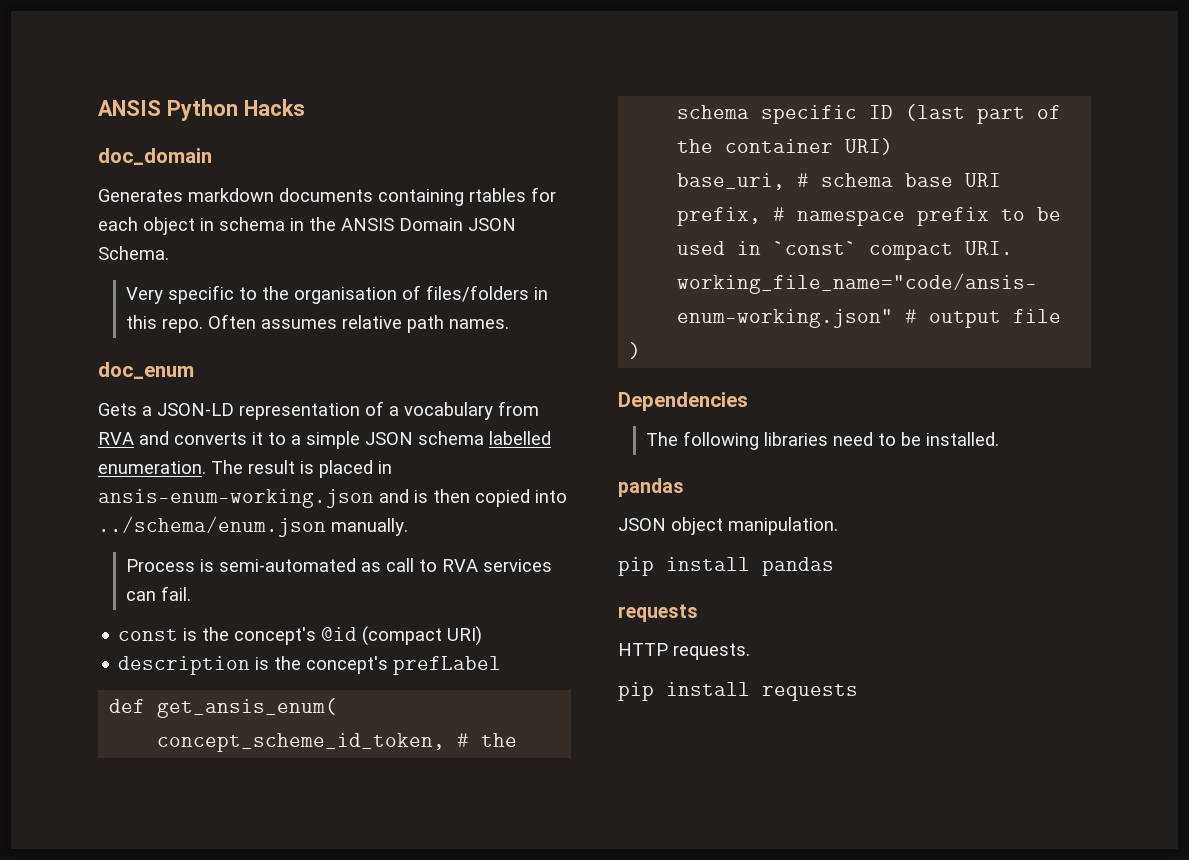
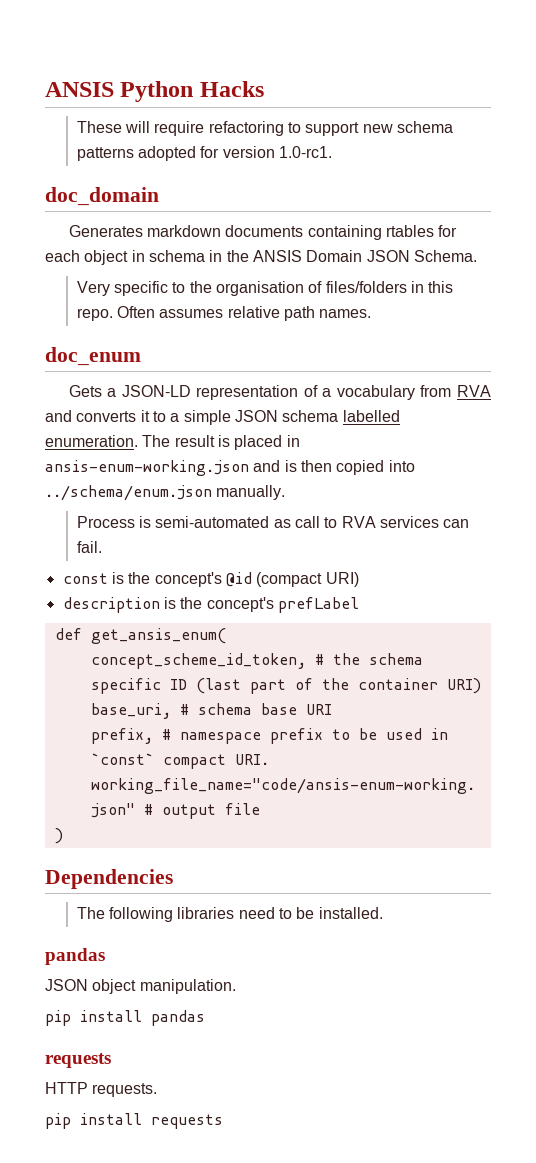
(305, 107) none -> [76,121,454,136] [76,146,333,161] // These will require refactoring to support new schema patterns adopted for version 1.0-rc1.

